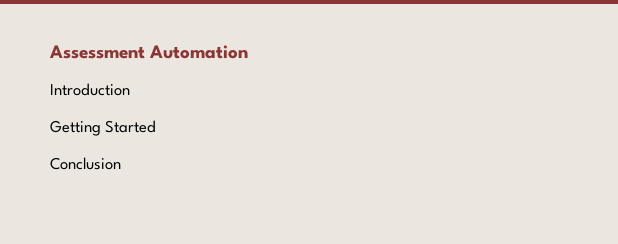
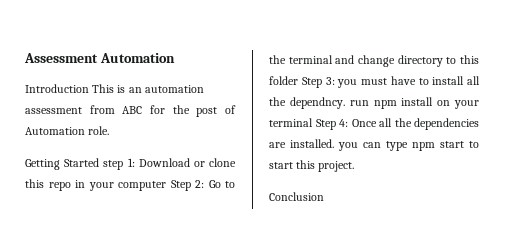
[50,120,157,136] // Getting Started -> [92,84,204,93] [25,105,236,117] [25,126,110,135] [25,158,236,170] [25,179,235,191] [269,55,479,67] [269,76,480,88] [269,97,479,109] [269,118,479,130] [269,139,479,151] [269,160,355,172] This is an automation assessment from ABC for the post of Automation role. // Getting Started step 1: Download or clone this repo in your computer Step 2: Go to the terminal and change directory to this folder Step 3: you must have to install all the dependncy. run npm install on your terminal Step 4: Once all the dependencies are installed. you can type npm start to start this project.

